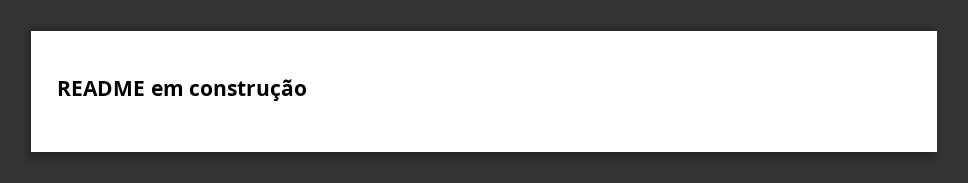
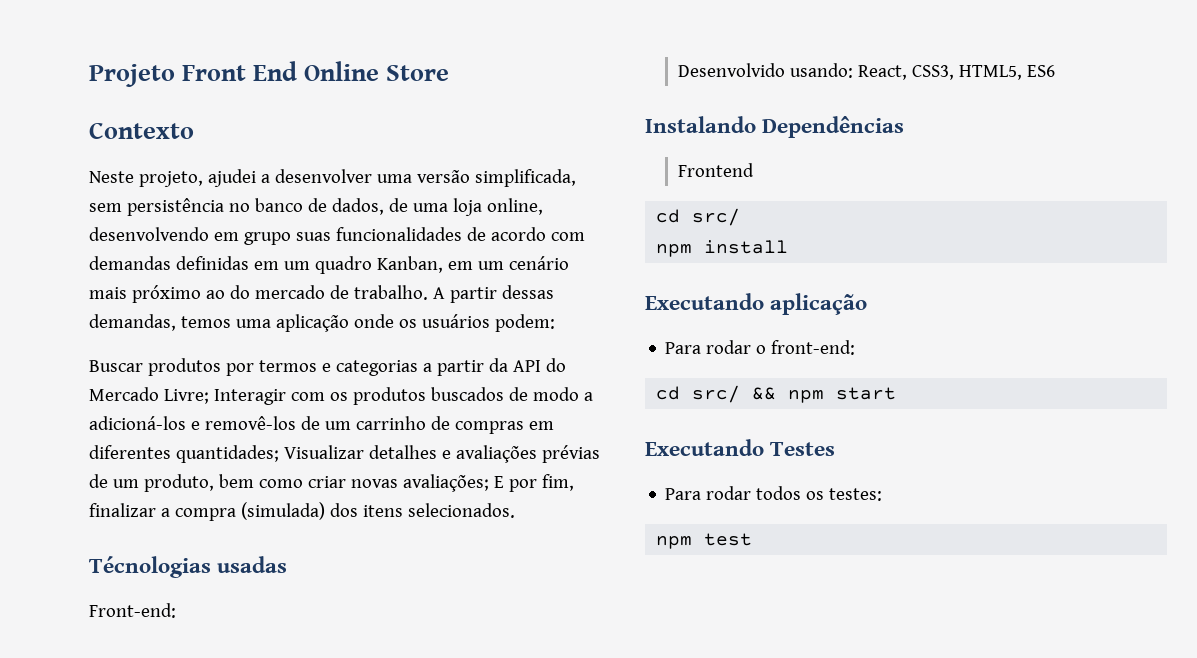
[57,79,308,101] README em construção -> [89,61,450,87] [89,122,194,139] [89,169,576,187] [89,198,543,216] [89,227,585,245] [89,256,569,274] [89,285,554,303] [89,314,555,332] [89,358,566,376] [89,387,593,405] [89,416,554,434] [89,445,600,463] [89,474,574,492] [89,502,515,521] [89,556,288,578] [89,603,176,618] [678,63,1056,80] [645,116,905,138] [678,163,755,177] [656,208,741,226] [656,240,789,257] [645,293,868,315] [665,340,856,355] [656,385,897,403] [645,439,836,456] [665,486,883,501] [656,533,753,549] Projeto Front End Online Store // Contexto // Neste projeto, ajudei a desenvolver uma versão simplificada, sem persistência no banco de dados, de uma loja online, desenvolvendo em grupo suas funcionalidades de acordo com demandas definidas em um quadro Kanban, em um cenário mais próximo ao do mercado de trabalho. A partir dessas demandas, temos uma aplicação onde os usuários podem: // Buscar produtos por termos e categorias a partir da API do Mercado Livre; Interagir com os produtos buscados de modo a adicioná-los e removê-los de um carrinho de compras em diferentes quantidades; Visualizar detalhes e avaliações prévias de um produto, bem como criar novas avaliações; E por fim, finalizar a compra (simulada) dos itens selecionados. // Técnologias usadas // Front-end: // Desenvolvido usando: React, CSS3, HTML5, ES6 // Instalando Dependências // Frontend // cd src/ // npm install // Executando aplicação // Para rodar o front-end: // cd src/ && npm start // Executando Testes // Para rodar todos os testes: // npm test

